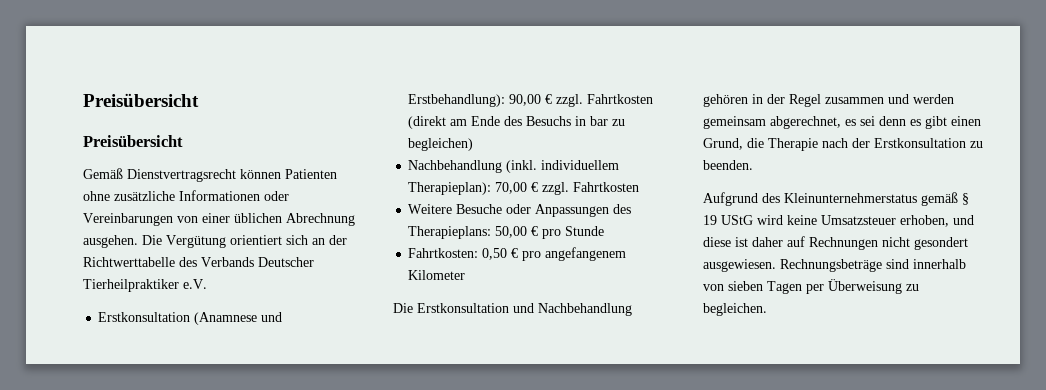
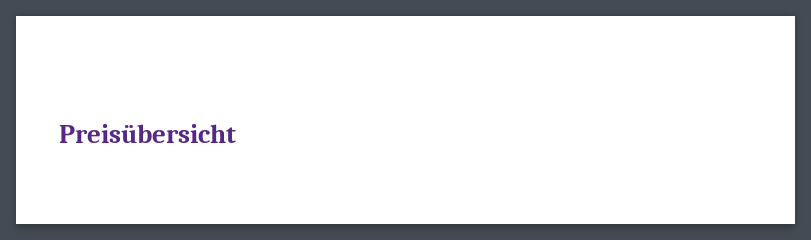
[83,93,199,107] [83,135,183,147] [83,168,337,182] [83,190,289,201] [83,213,355,226] [83,235,347,248] [83,257,314,267] [83,279,207,292] [98,312,283,325] [408,94,654,107] [408,116,626,129] [408,138,474,151] [408,160,620,173] [408,182,640,195] [408,204,632,217] [408,226,605,239] [408,247,627,261] [408,270,466,280] [393,303,632,316] [703,94,954,107] [703,116,981,129] [703,138,983,151] [703,160,753,170] [703,192,969,206] [703,215,974,227] [703,236,968,250] [703,259,966,272] [703,279,919,294] [703,303,767,316] Preisübersicht // Preisübersicht // Gemäß Dienstvertragsrecht können Patienten ohne zusätzliche Informationen oder Vereinbarungen von einer üblichen Abrechnung ausgehen. Die Vergütung orientiert sich an der Richtwerttabelle des Verbands Deutscher Tierheilpraktiker e.V. // Erstkonsultation (Anamnese und Erstbehandlung): 90,00 € zzgl. Fahrtkosten (direkt am Ende des Besuchs in bar zu begleichen) // Nachbehandlung (inkl. individuellem Therapieplan): 70,00 € zzgl. Fahrtkosten // Weitere Besuche oder Anpassungen des Therapieplans: 50,00 € pro Stunde // Fahrtkosten: 0,50 € pro angefangenem Kilometer // Die Erstkonsultation und Nachbehandlung gehören in der Regel zusammen und werden gemeinsam abgerechnet, es sei denn es gibt einen Grund, die Therapie nach der Erstkonsultation zu beenden. // Aufgrund des Kleinunternehmerstatus gemäß § 19 UStG wird keine Umsatzsteuer erhoben, und diese ist daher auf Rechnungen nicht gesondert ausgewiesen. Rechnungsbeträge sind innerhalb von sieben Tagen per Überweisung zu begleichen. -> [59,124,236,143] Preisübersicht

